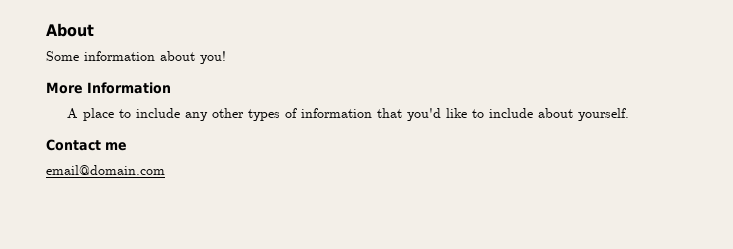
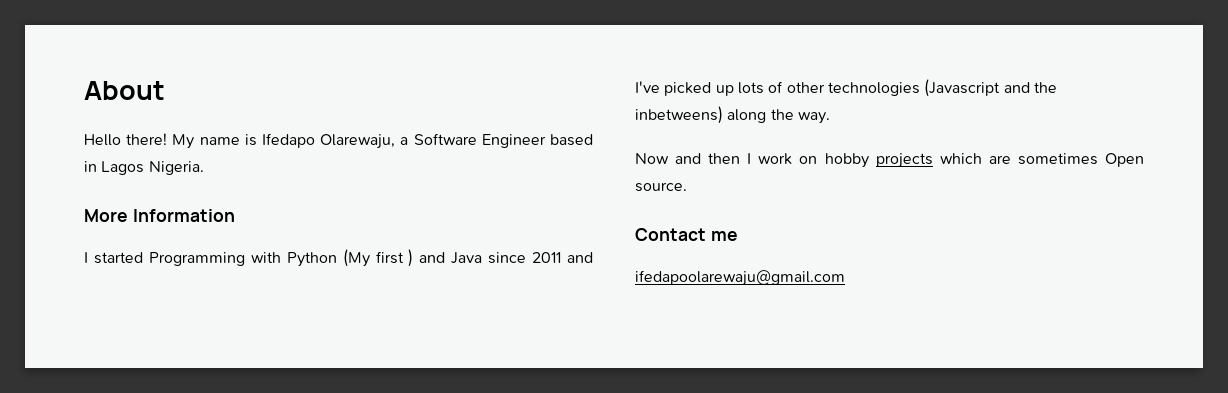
[46,51,226,64] [46,82,171,94] [67,108,630,121] Some information about you! // More Information // A place to include any other types of information that you'd like to include about yourself. -> [84,133,593,149] [84,161,204,175] [84,209,235,222] [84,249,594,267] [635,79,1057,97] [635,106,830,124] [635,153,1144,168] [635,182,687,192] Hello there! My name is Ifedapo Olarewaju, a Software Engineer based in Lagos Nigeria. // More Information // I started Programming with Python (My first ) and Java since 2011 and I've picked up lots of other technologies (Javascript and the inbetweens) along the way. // Now and then I work on hobby projects which are sometimes Open source.
[46,165,165,175] email@domain.com -> [635,270,845,286] ifedapoolarewaju@gmail.com

